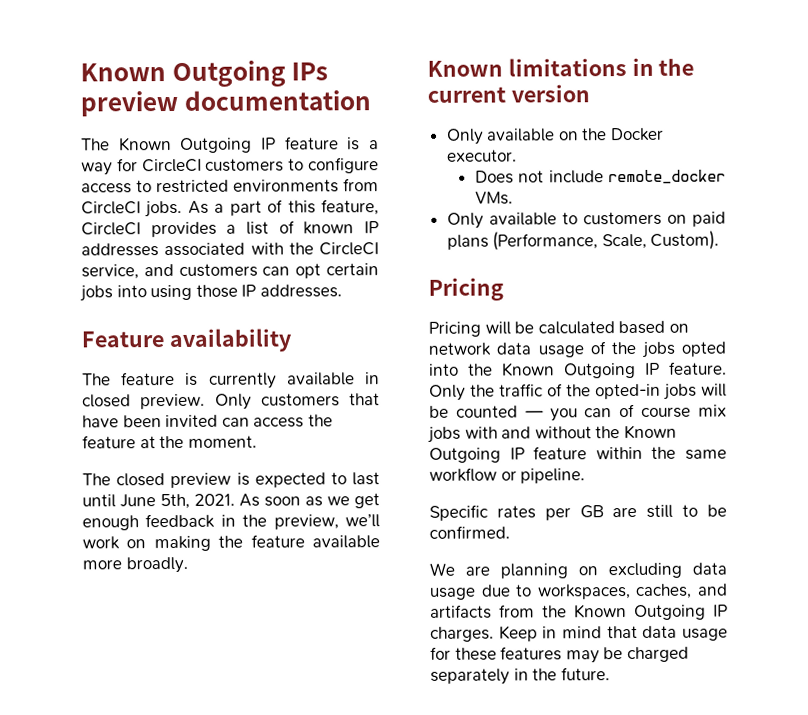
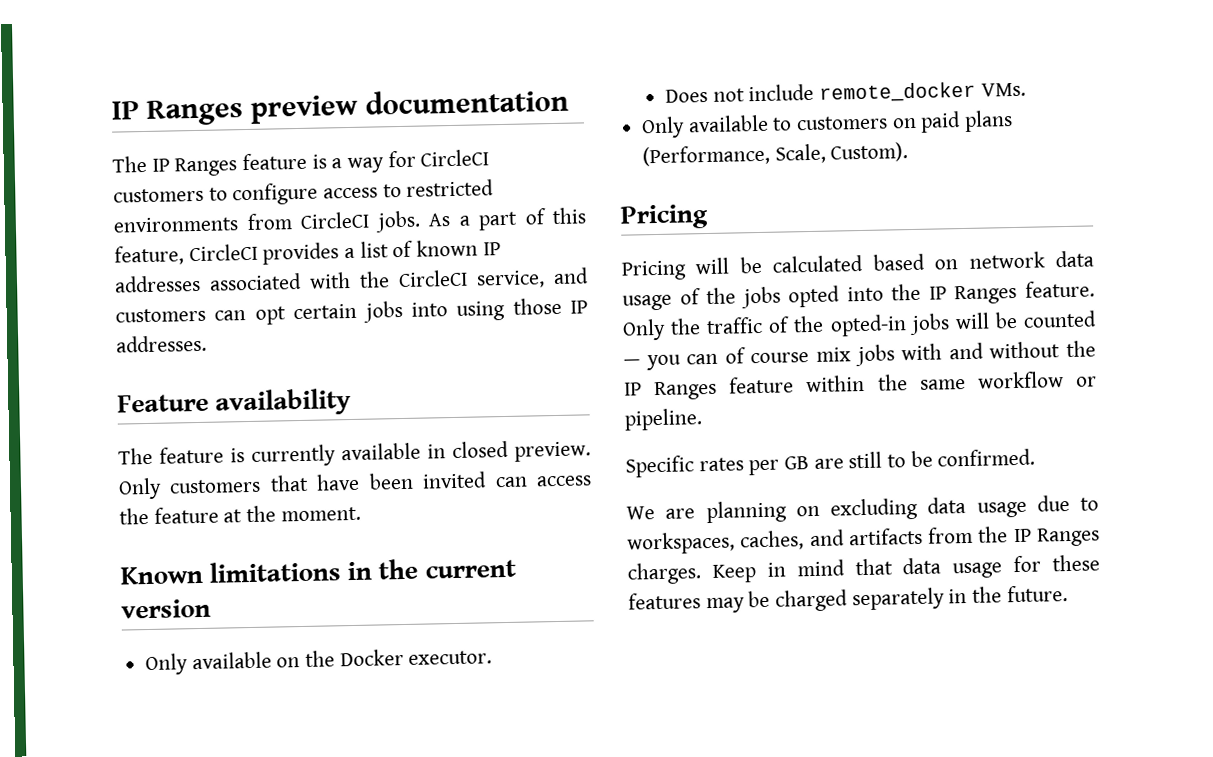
[80,60,329,88] Known Outgoing IPs -> [111,99,243,126] IP Ranges
[118,137,276,153] Known Outgoing IP -> [151,157,238,177] IP Ranges
[82,472,380,489] [82,493,380,510] [82,513,380,531] [82,534,380,552] [82,556,188,574] // The closed preview is expected to last until June 5th, 2021. As soon as we get enough feedback in the preview, we’ll work on making the feature available more broadly. -> (361, 514) none
[502,362,660,379] Known Outgoing IP -> [928,284,1018,305] IP Ranges
[623,424,677,440] [429,447,525,463] Known Outgoing IP -> [624,380,718,401] IP Ranges
[574,604,728,620] Known Outgoing IP -> [1013,527,1100,547] IP Ranges

